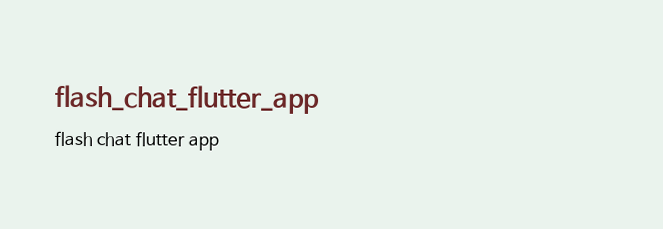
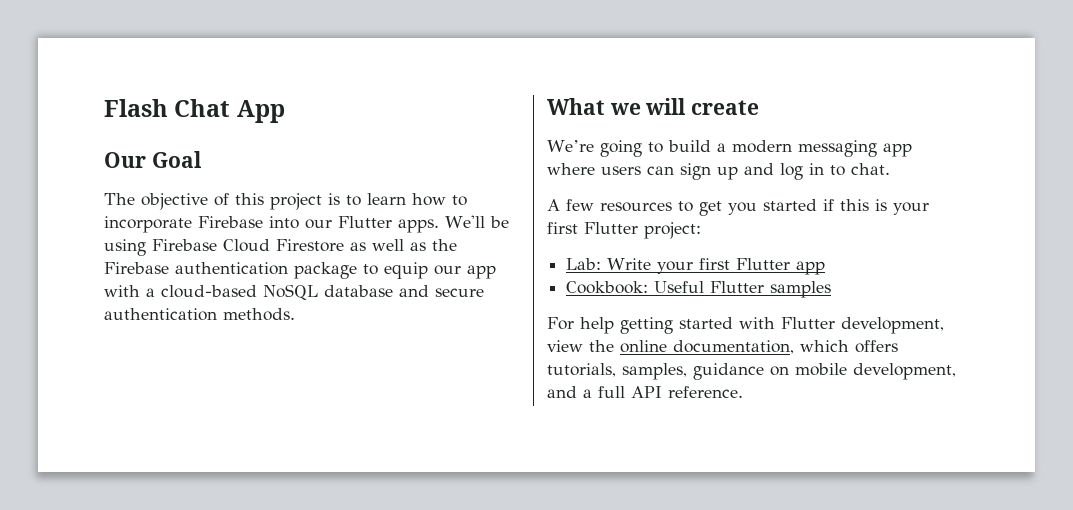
[55,84,319,114] [54,130,220,151] flash_chat_flutter_app // flash chat flutter app -> [104,99,285,123] [104,151,202,168] [104,193,467,210] [104,215,509,233] [104,239,457,256] [104,262,496,279] [104,284,484,300] [104,308,295,321] [547,98,760,115] [547,140,912,157] [547,163,890,180] [547,199,929,216] [547,222,701,239] [566,258,826,275] [566,281,832,298] [547,317,944,334] [547,340,898,354] [547,363,956,380] [547,386,743,398] Flash Chat App // Our Goal // The objective of this project is to learn how to incorporate Firebase into our Flutter apps. We'll be using Firebase Cloud Firestore as well as the Firebase authentication package to equip our app with a cloud-based NoSQL database and secure authentication methods. // What we will create // We’re going to build a modern messaging app where users can sign up and log in to chat. // A few resources to get you started if this is your first Flutter project: // Lab: Write your first Flutter app // Cookbook: Useful Flutter samples // For help getting started with Flutter development, view the online documentation, which offers tutorials, samples, guidance on mobile development, and a full API reference.

